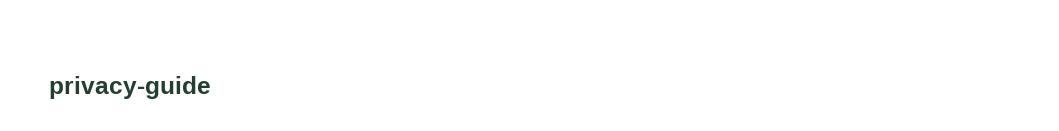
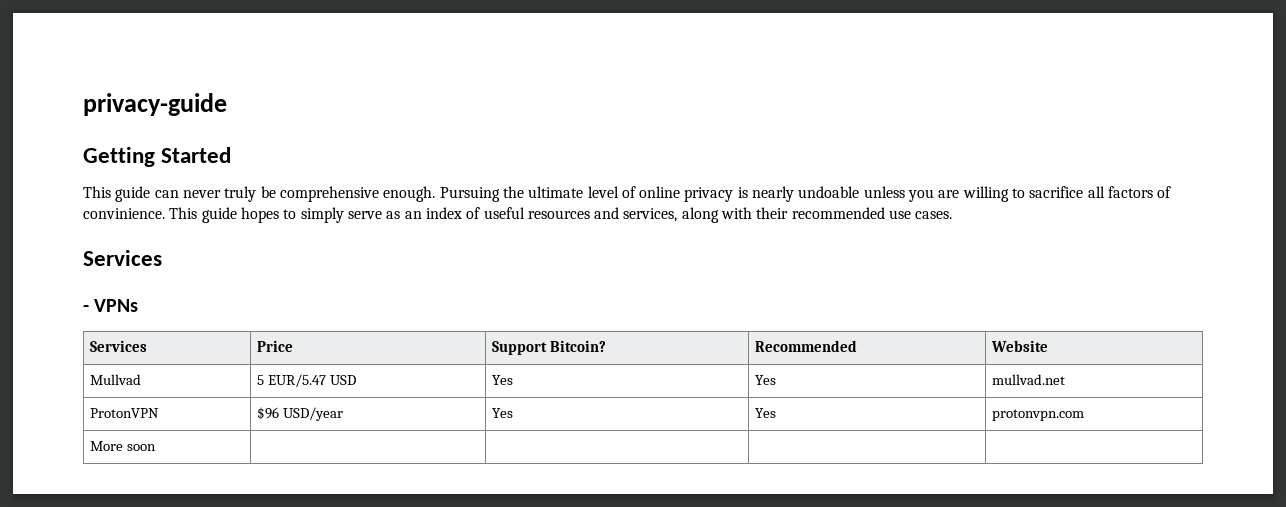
(211, 87) none -> [83,147,232,167] [83,186,1172,202] [83,207,953,223] [83,250,162,266] [83,299,139,312] [89,340,147,352] [256,340,293,352] [491,340,606,355] [754,340,857,352] [990,340,1048,352] [89,374,141,385] [256,374,356,387] [491,375,513,385] [754,375,776,385] [991,374,1065,385] [89,408,159,418] [256,407,343,421] [491,408,513,418] [754,408,776,418] [991,409,1084,421] [89,441,156,451] // Getting Started // This guide can never truly be comprehensive enough. Pursuing the ultimate level of online privacy is nearly undoable unless you are willing to sacrifice all factors of convinience. This guide hopes to simply serve as an index of useful resources and services, along with their recommended use cases. // Services // - VPNs // Services | Price | Support Bitcoin? | Recommended | Website // Mullvad | 5 EUR/5.47 USD | Yes | Yes | mullvad.net // ProtonVPN | $96 USD/year | Yes | Yes | protonvpn.com // More soon | | | |

